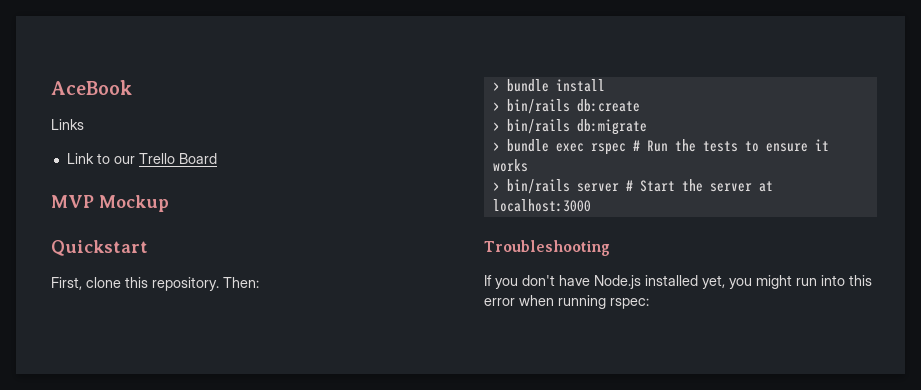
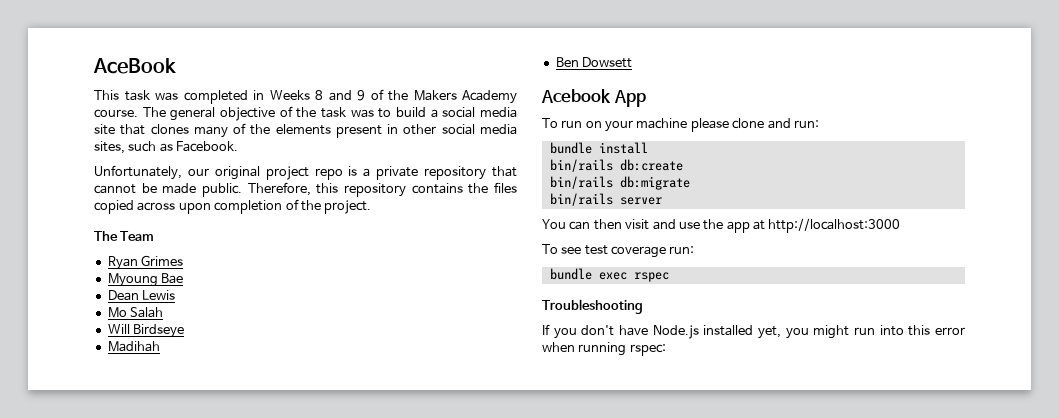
[51,119,84,130] [66,153,217,164] [51,195,169,212] [51,240,148,256] [51,277,259,291] [492,82,500,91] Links // Link to our Trello Board // MVP Mockup // Quickstart // First, clone this repository. Then: // > -> [94,89,517,104] [94,106,517,121] [94,123,517,138] [94,141,239,154] [94,165,518,180] [94,182,517,197] [94,199,372,214] [94,231,155,241] [107,255,184,270] [107,273,184,287] [107,290,176,301] [107,307,164,318] [107,324,185,338] [107,341,160,352] [555,57,633,68] [541,89,646,107] [542,118,819,132] This task was completed in Weeks 8 and 9 of the Makers Academy course. The general objective of the task was to build a social media site that clones many of the elements present in other social media sites, such as Facebook. // Unfortunately, our original project repo is a private repository that cannot be made public. Therefore, this repository contains the files copied across upon completion of the project. // The Team // Ryan Grimes // Myoung Bae // Dean Lewis // Mo Salah // Will Birdseye // Madihah // Ben Dowsett // Acebook App // To run on your machine please clone and run: //
[492,102,500,111] > -> (648, 148) none
[492,122,500,131] > -> (683, 165) none
[492,139,829,155] [492,159,528,172] [492,179,773,194] [492,199,591,212] > bundle exec rspec # Run the tests to ensure it works // > bin/rails server # Start the server at localhost:3000 -> [549,193,662,206] [542,218,901,233] [542,244,695,258] [549,268,669,282] bin/rails server // You can then visit and use the app at http://localhost:3000 // To see test coverage run: // bundle exec rspec

